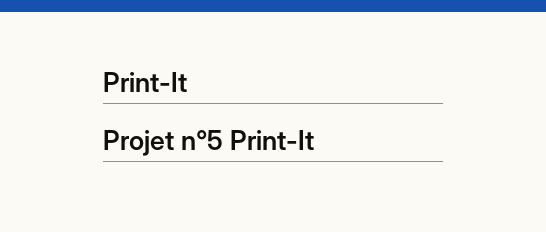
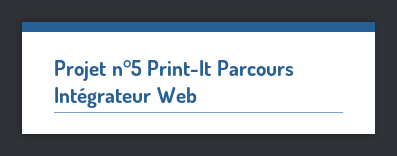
[103,72,187,92] Print-It // -> (54, 70) none
(315, 140) none -> [216,60,294,76] [54,87,197,108] Parcours Intégrateur Web

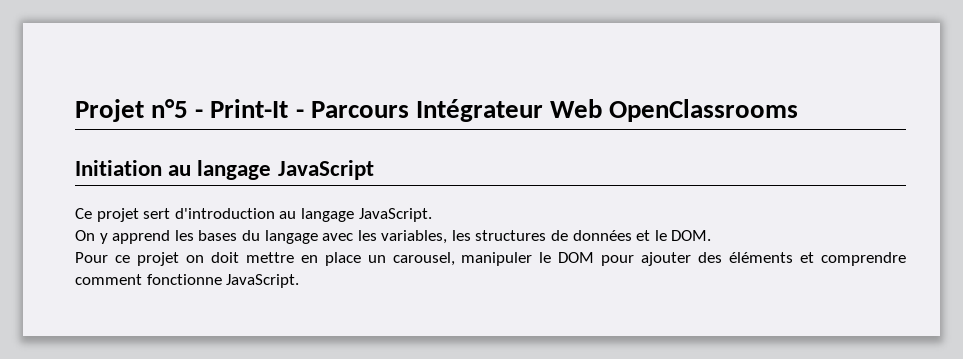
[147,60,294,76] [54,87,197,108] Print-It Parcours Intégrateur Web -> [195,99,799,122] [75,160,374,180] [75,208,432,222] [75,230,712,244] [75,252,907,266] [75,274,300,288] - Print-It - Parcours Intégrateur Web OpenClassrooms // Initiation au langage JavaScript // Ce projet sert d'introduction au langage JavaScript. // On y apprend les bases du langage avec les variables, les structures de données et le DOM. // Pour ce projet on doit mettre en place un carousel, manipuler le DOM pour ajouter des éléments et comprendre comment fonctionne JavaScript.

